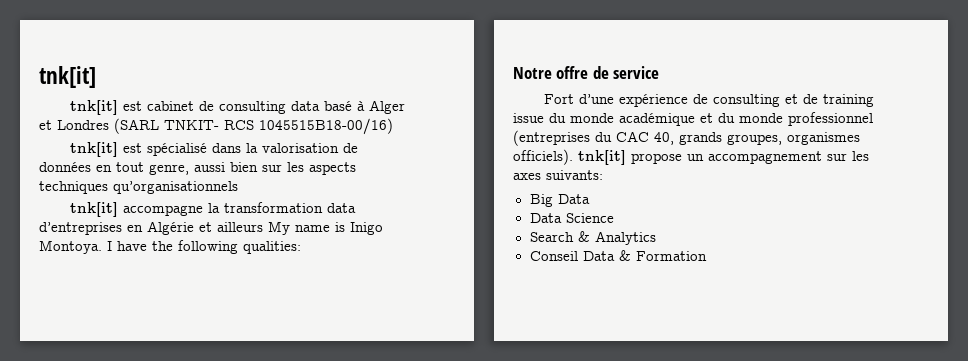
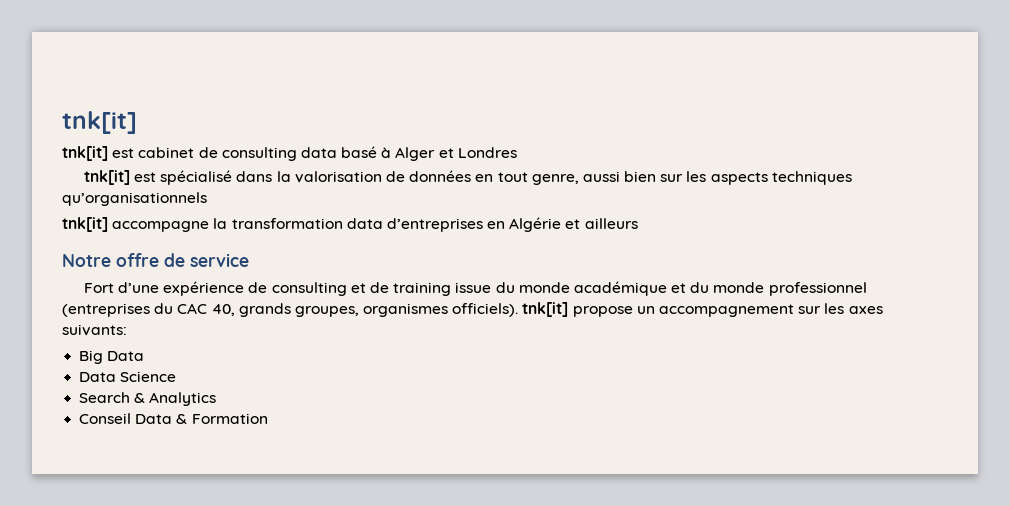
[114,118,393,135] (SARL TNKIT- RCS 1045515B18-00/16) -> (517, 152) none
[268,221,383,235] [39,240,301,254] My name is Inigo Montoya. I have the following qualities: -> (638, 223) none

